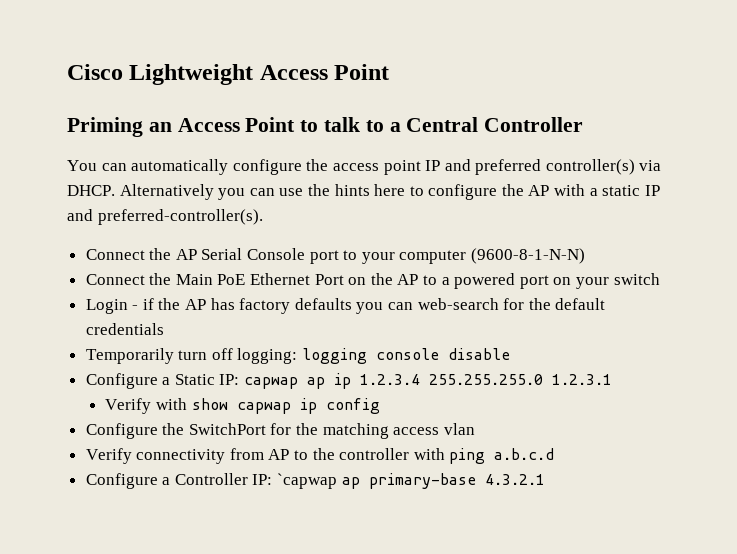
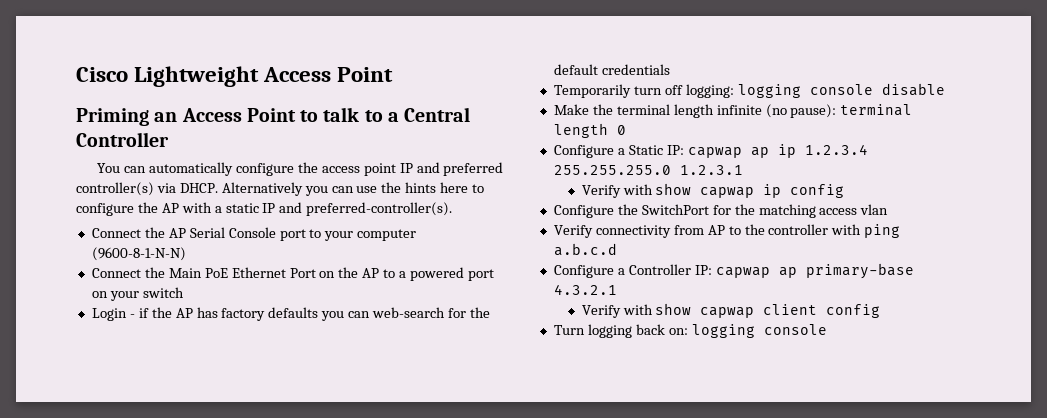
(511, 354) none -> [553,104,913,118] [553,123,626,138] // Make the terminal length infinite (no pause): terminal length 0
[277,473,338,489] `capwap -> [715,267,770,278] capwap
(545, 479) none -> [581,303,881,318] [553,324,827,338] // Verify with show capwap client config // Turn logging back on: logging console

